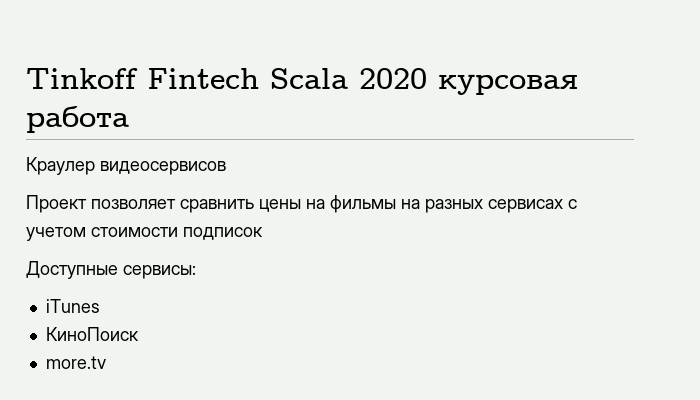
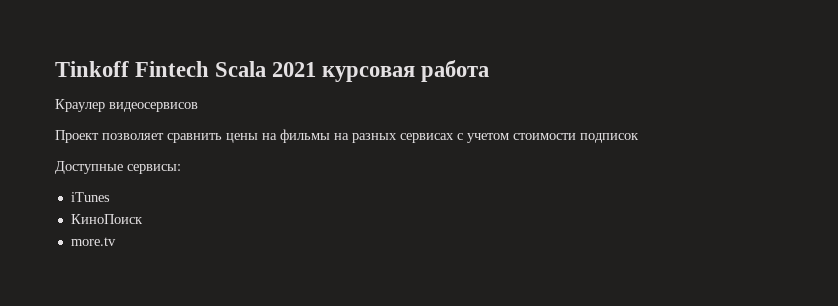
[359,68,427,89] 2020 -> [272,62,317,77] 2021

